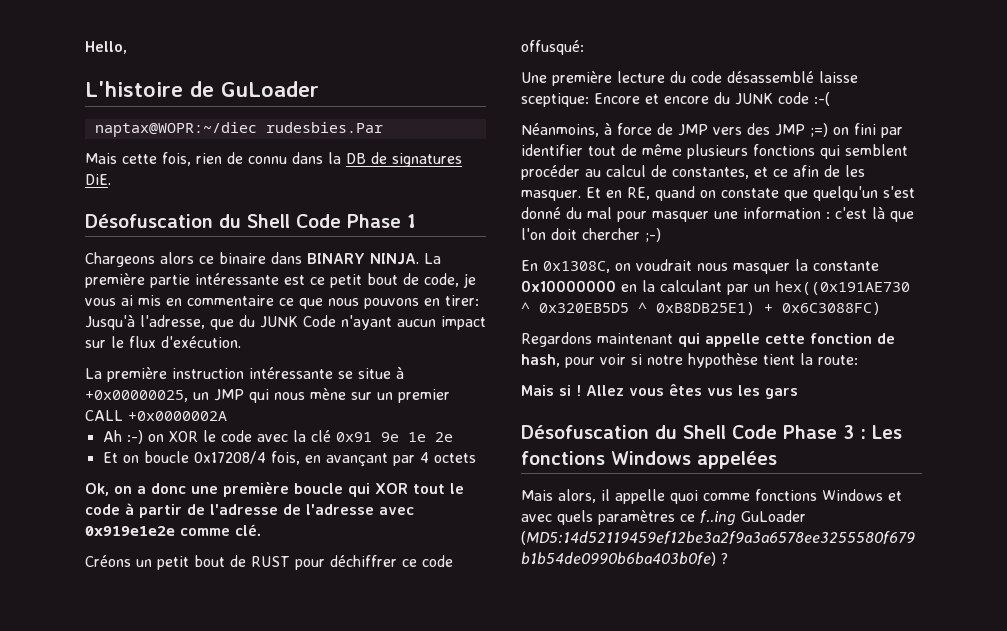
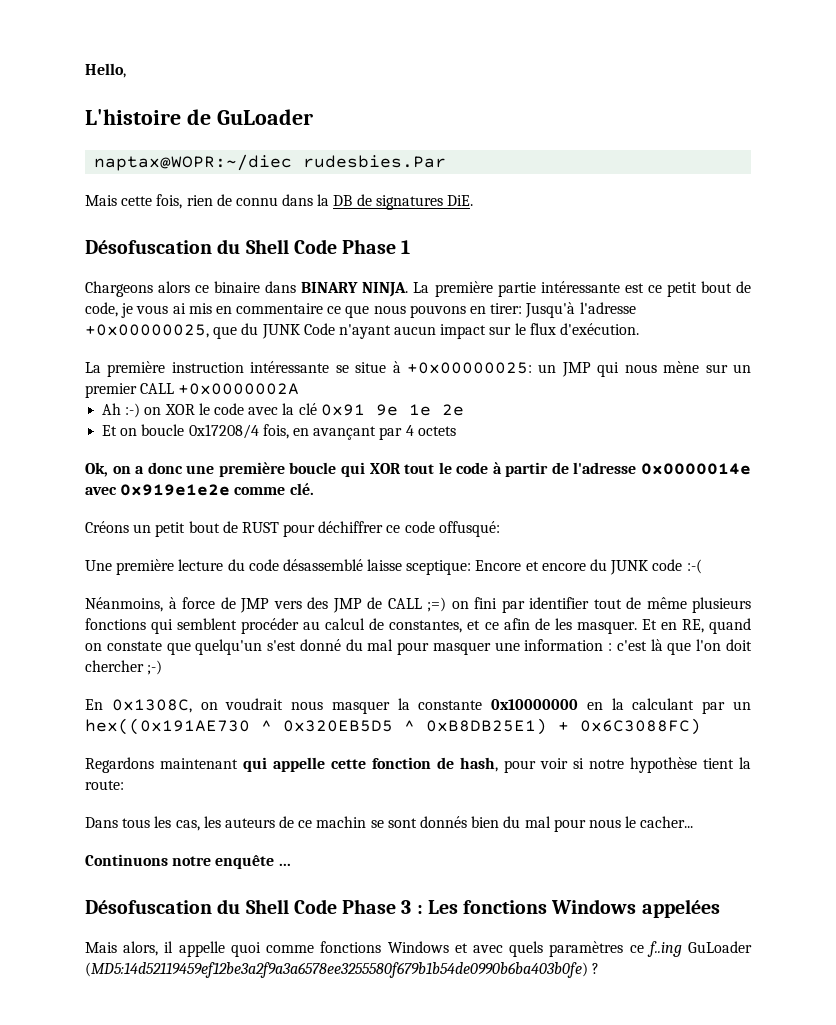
[140,315,205,329] l'adresse, -> [579,302,636,314] [85,324,209,338] l'adresse +0x00000025,
[85,390,188,402] +0x00000025, -> [407,362,532,374] +0x00000025:
[283,504,374,515] de l'adresse -> [641,463,751,475] 0x0000014e
(805, 130) none -> [367,597,422,609] de CALL
[521,384,798,399] Mais si ! Allez vous êtes vus les gars -> [85,816,694,832] [85,854,291,869] Dans tous les cas, les auteurs de ce machin se sont donnés bien du mal pour nous le cacher... // Continuons notre enquête ...

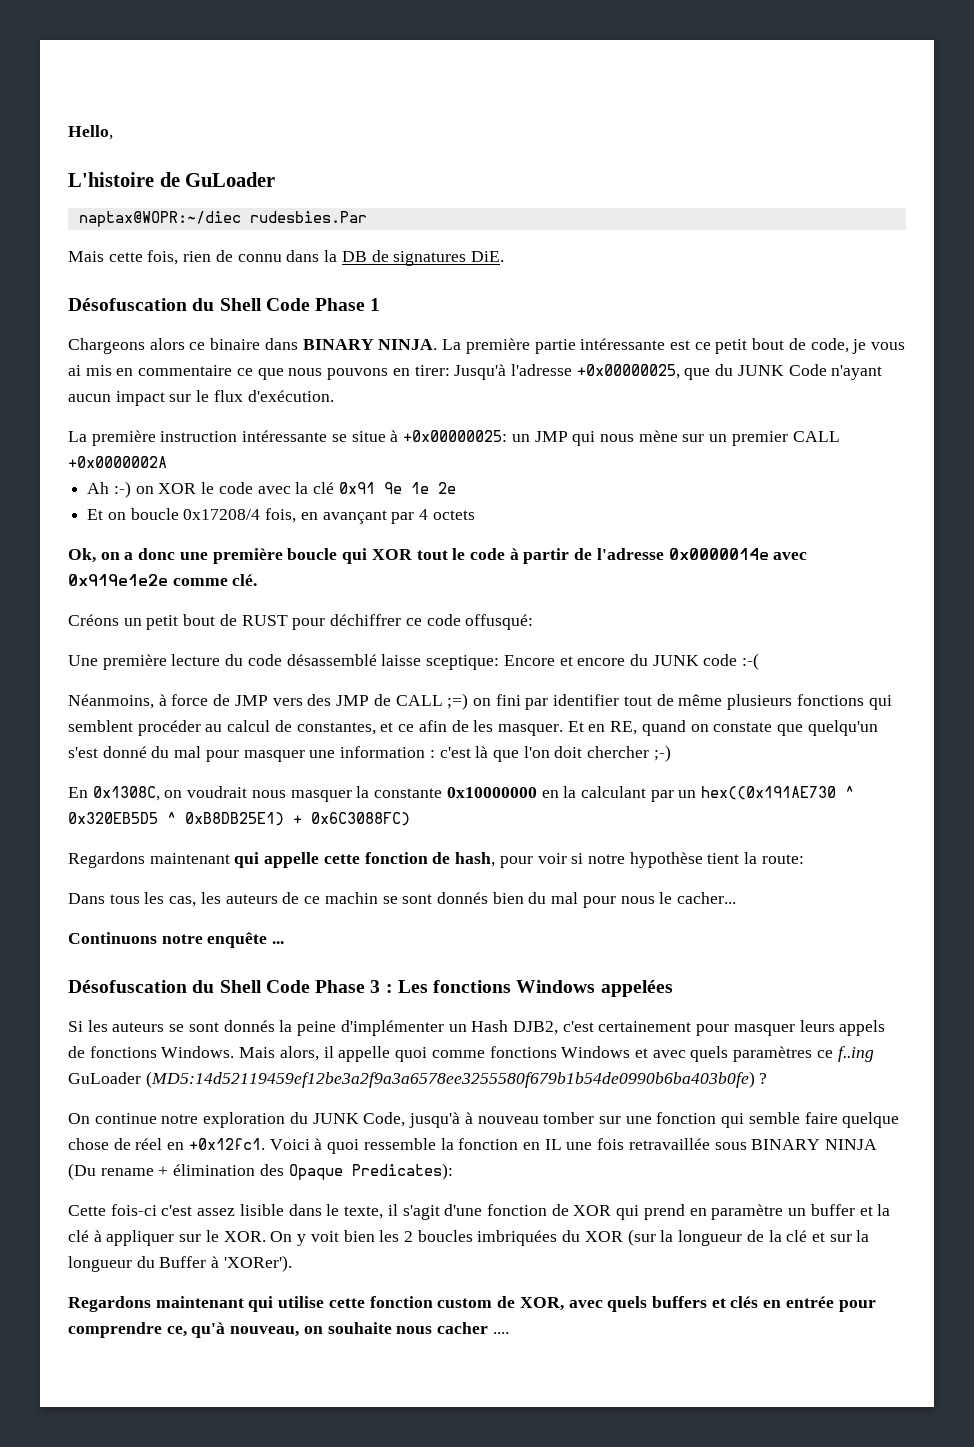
(720, 908) none -> [68,1020,886,1036] [68,1046,235,1058] Si les auteurs se sont donnés la peine d'implémenter un Hash DJB2, c'est certainement pour masquer leurs appels de fonctions Windows.
(600, 968) none -> [68,1112,900,1128] [68,1138,878,1154] [68,1163,453,1180] [68,1204,891,1220] [68,1229,870,1246] [68,1255,292,1272] [68,1296,876,1312] [68,1322,509,1338] // On continue notre exploration du JUNK Code, jusqu'à à nouveau tomber sur une fonction qui semble faire quelque chose de réel en +0x12fc1. Voici à quoi ressemble la fonction en IL une fois retravaillée sous BINARY NINJA (Du rename + élimination des Opaque Predicates): // Cette fois-ci c'est assez lisible dans le texte, il s'agit d'une fonction de XOR qui prend en paramètre un buffer et la clé à appliquer sur le XOR. On y voit bien les 2 boucles imbriquées du XOR (sur la longueur de la clé et sur la longueur du Buffer à 'XORer'). // Regardons maintenant qui utilise cette fonction custom de XOR, avec quels buffers et clés en entrée pour comprendre ce, qu'à nouveau, on souhaite nous cacher ....

